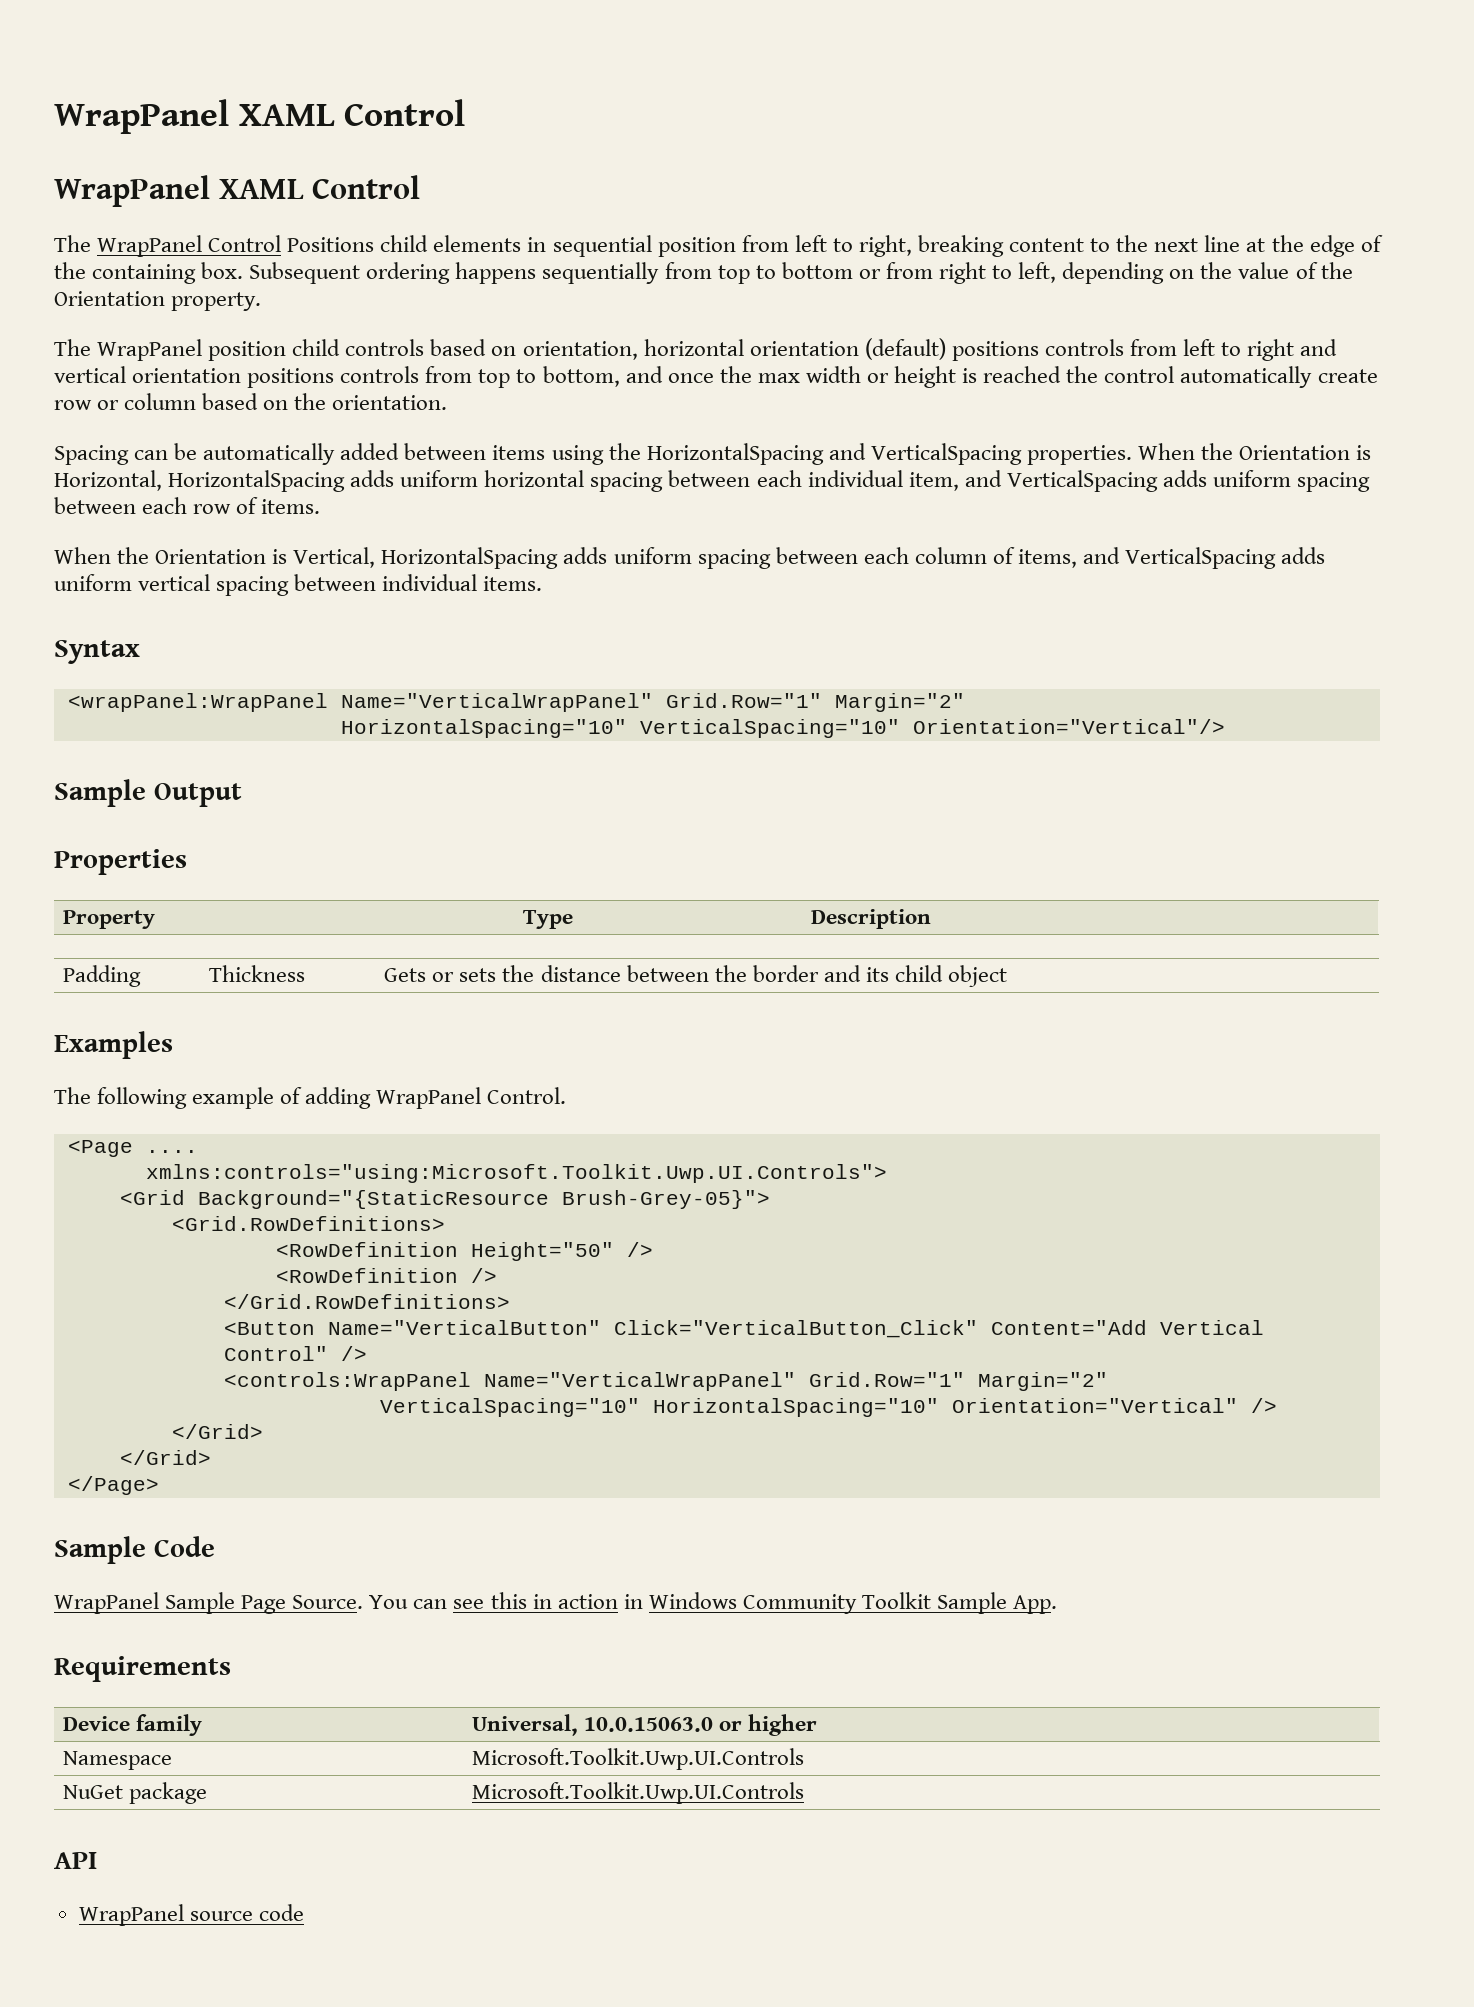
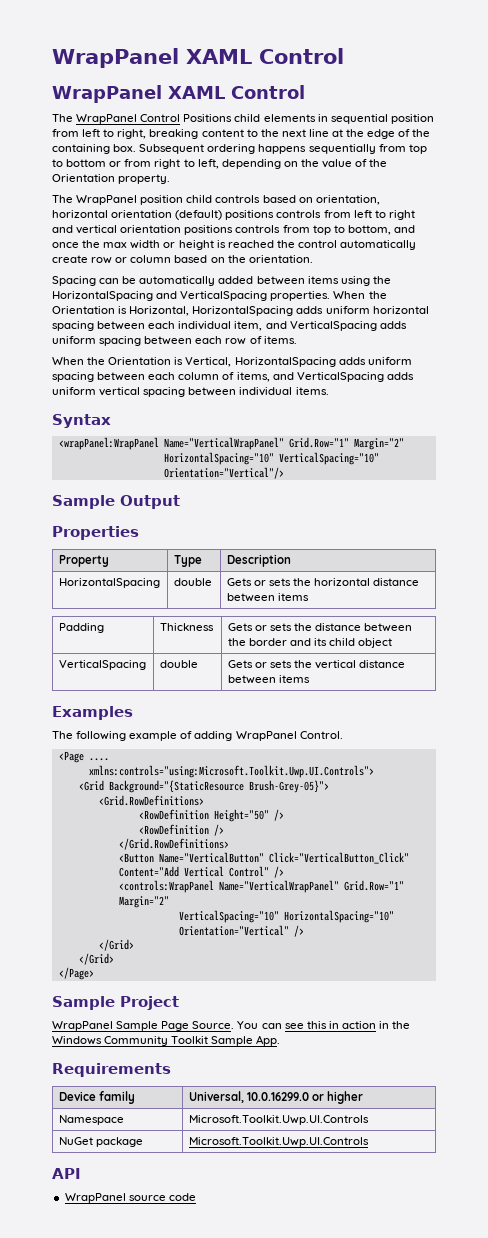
(932, 919) none -> [58,578,160,588] [173,578,212,586] [226,578,420,586] [226,593,309,602] // HorizontalSpacing | double | Gets or sets the horizontal distance between items
(1008, 976) none -> [58,660,146,670] [159,660,198,668] [227,660,406,669] [227,675,310,684] // VerticalSpacing | double | Gets or sets the vertical distance between items
[153,1536,215,1557] Code -> [120,996,179,1010] Project
(643, 1601) none -> [392,1021,411,1029] the
[584,1717,714,1732] 10.0.15063.0 -> [246,1092,309,1101] 10.0.16299.0

